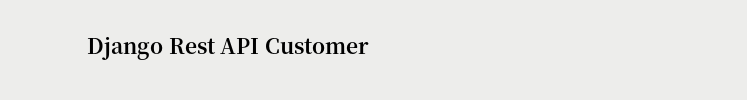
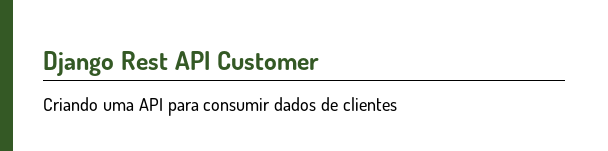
(370, 46) none -> [43,97,398,116] // Criando uma API para consumir dados de clientes

